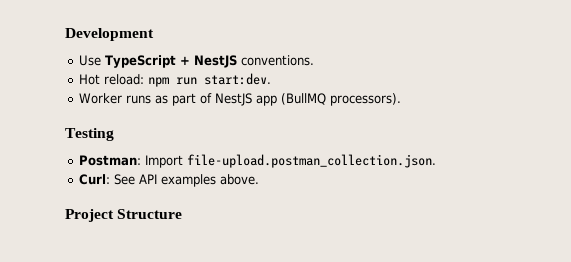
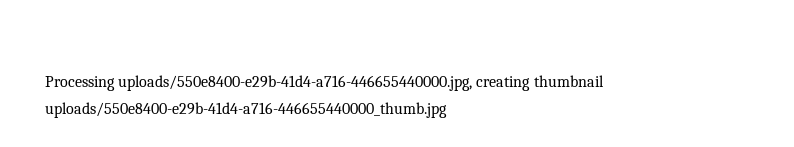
[65,28,154,41] [78,55,314,68] [78,73,271,87] [78,93,401,106] [65,128,114,141] [78,154,436,168] [78,174,259,187] [65,209,183,222] Development // Use TypeScript + NestJS conventions. // Hot reload: npm run start:dev. // Worker runs as part of NestJS app (BullMQ processors). // Testing // Postman: Import file-upload.postman_collection.json. // Curl: See API examples above. // Project Structure -> [45,75,604,91] [45,102,447,118] Processing uploads/550e8400-e29b-41d4-a716-446655440000.jpg, creating thumbnail uploads/550e8400-e29b-41d4-a716-446655440000_thumb.jpg

